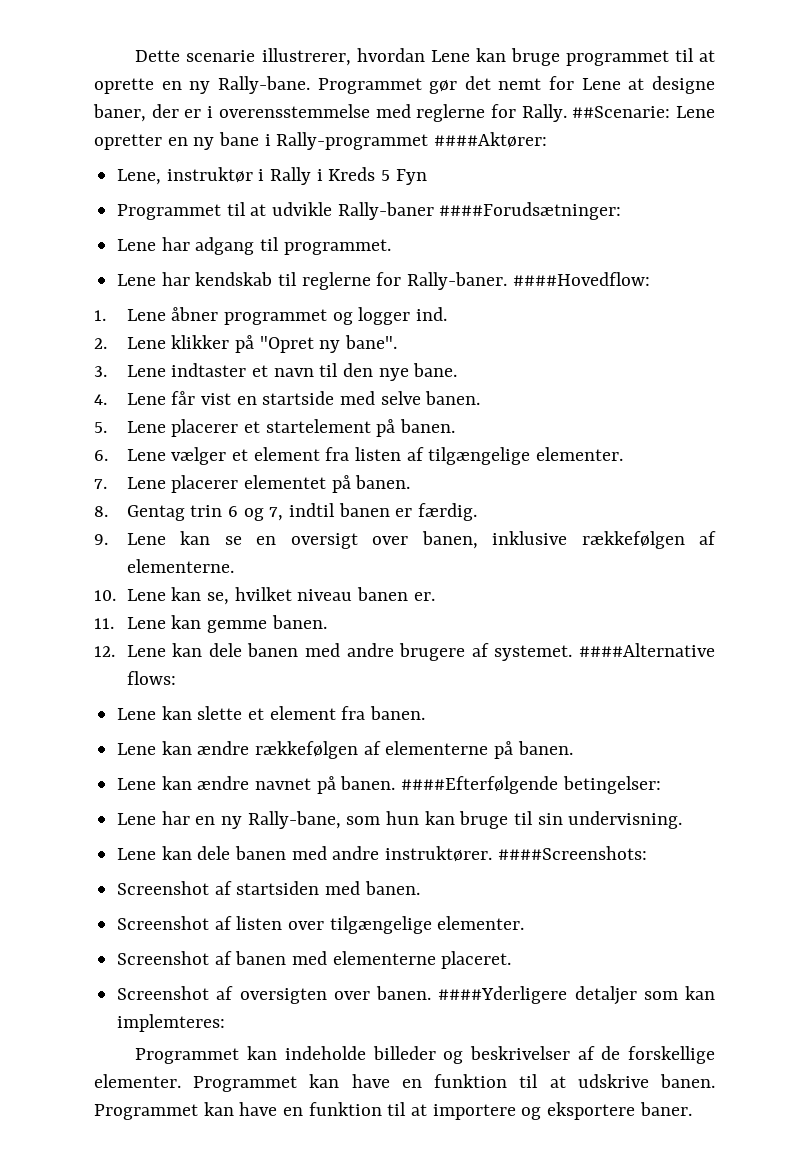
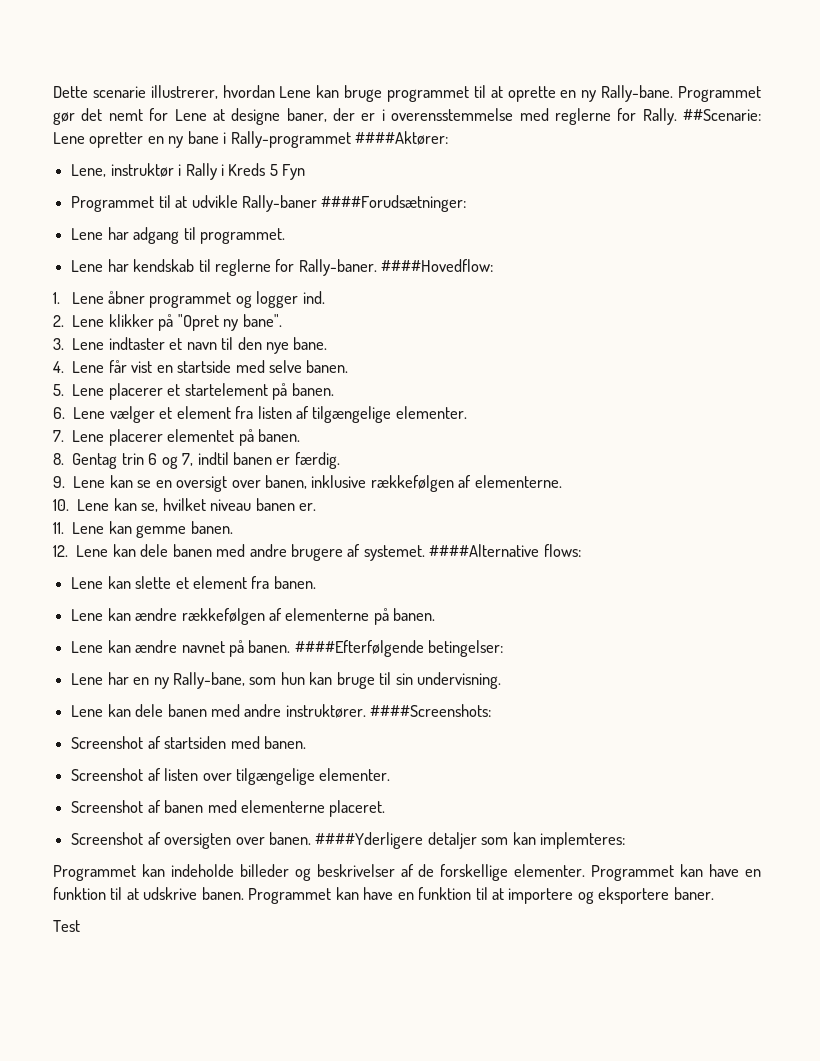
(692, 1109) none -> [53,920,80,932] // Test

